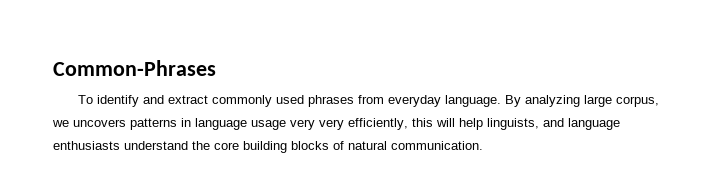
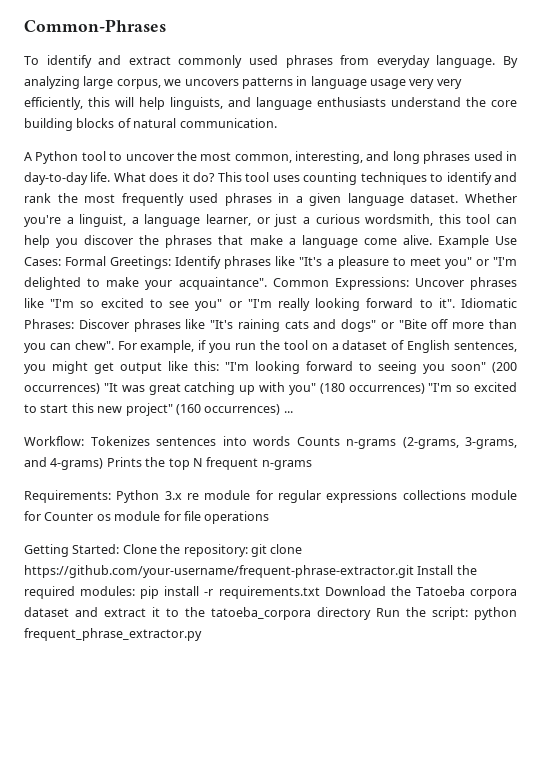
(483, 145) none -> [24,151,517,164] [24,172,517,185] [24,193,517,206] [24,214,518,227] [24,235,517,248] [24,256,518,269] [24,277,517,290] [24,298,517,311] [24,319,517,332] [24,340,517,353] [24,361,517,374] [24,382,517,395] [24,403,293,416] [24,436,517,449] [24,457,312,470] [24,490,517,503] [24,511,270,524] [24,544,303,557] [24,565,477,578] [24,586,517,599] [24,607,517,620] [24,628,202,641] // A Python tool to uncover the most common, interesting, and long phrases used in day-to-day life. What does it do? This tool uses counting techniques to identify and rank the most frequently used phrases in a given language dataset. Whether you're a linguist, a language learner, or just a curious wordsmith, this tool can help you discover the phrases that make a language come alive. Example Use Cases: Formal Greetings: Identify phrases like "It's a pleasure to meet you" or "I'm delighted to make your acquaintance". Common Expressions: Uncover phrases like "I'm so excited to see you" or "I'm really looking forward to it". Idiomatic Phrases: Discover phrases like "It's raining cats and dogs" or "Bite off more than you can chew". For example, if you run the tool on a dataset of English sentences, you might get output like this: "I'm looking forward to seeing you soon" (200 occurrences) "It was great catching up with you" (180 occurrences) "I'm so excited to start this new project" (160 occurrences) ... // Workflow: Tokenizes sentences into words Counts n-grams (2-grams, 3-grams, and 4-grams) Prints the top N frequent n-grams // Requirements: Python 3.x re module for regular expressions collections module for Counter os module for file operations // Getting Started: Clone the repository: git clone https://github.com/your-username/frequent-phrase-extractor.git Install the required modules: pip install -r requirements.txt Download the Tatoeba corpora dataset and extract it to the tatoeba_corpora directory Run the script: python frequent_phrase_extractor.py

